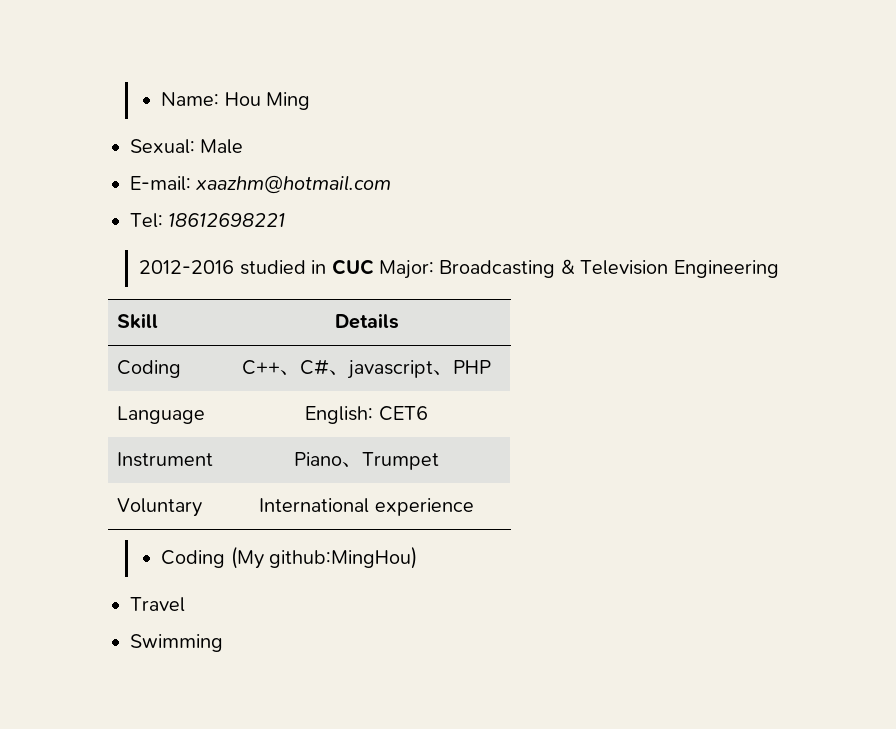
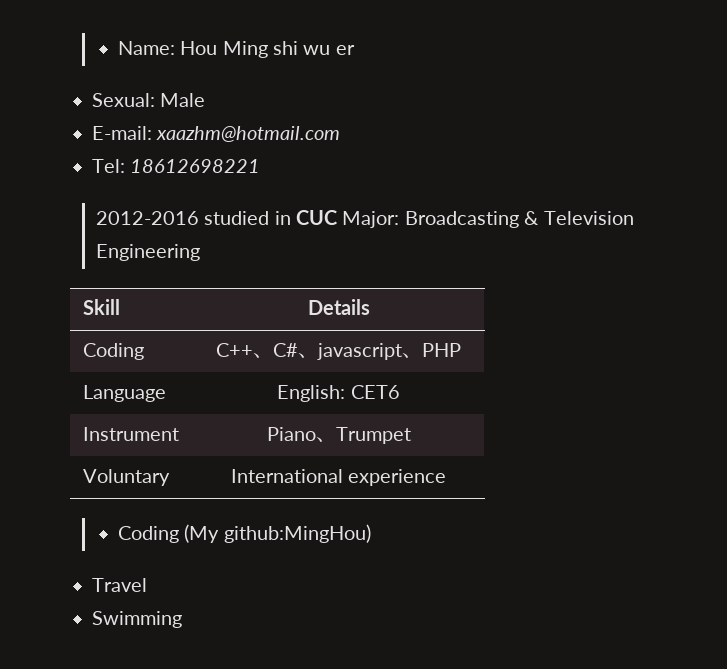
(311, 101) none -> [273,41,355,55] shi wu er

